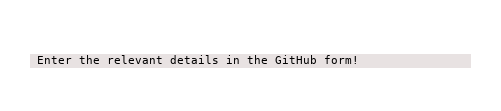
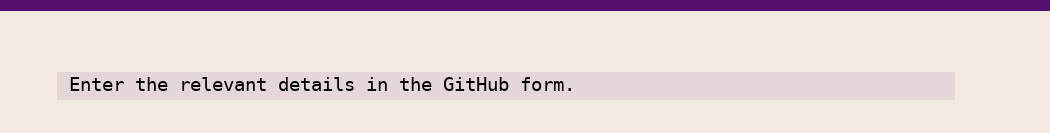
[323,55,359,64] form! -> [520,77,576,91] form.

